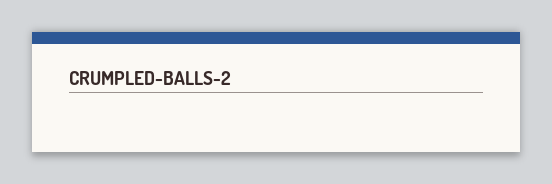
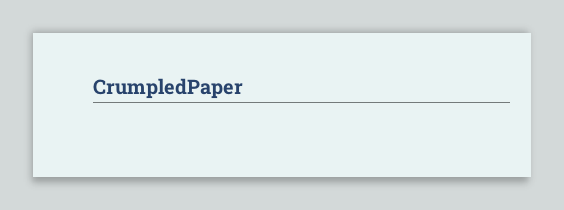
[69,71,231,85] CRUMPLED-BALLS-2 -> [93,78,243,99] CrumpledPaper

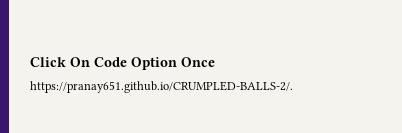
[93,78,243,99] CrumpledPaper -> [30,57,215,70] [30,81,293,93] Click On Code Option Once // https://pranay651.github.io/CRUMPLED-BALLS-2/.

